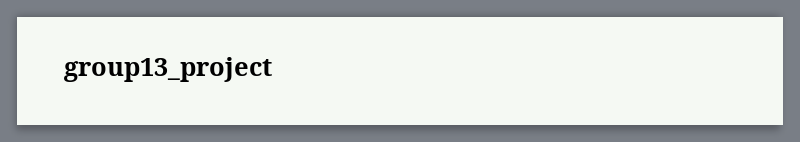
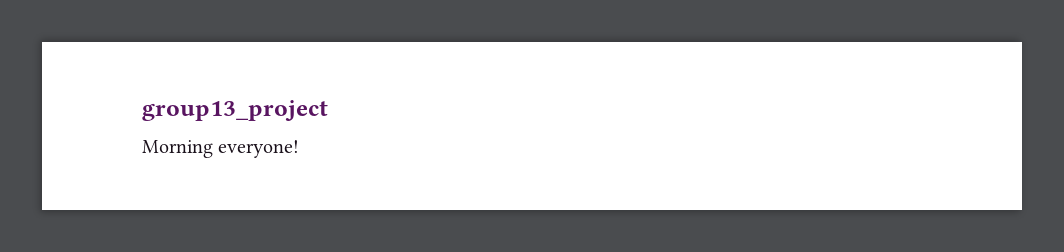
(272, 69) none -> [142,140,300,158] // Morning everyone!

